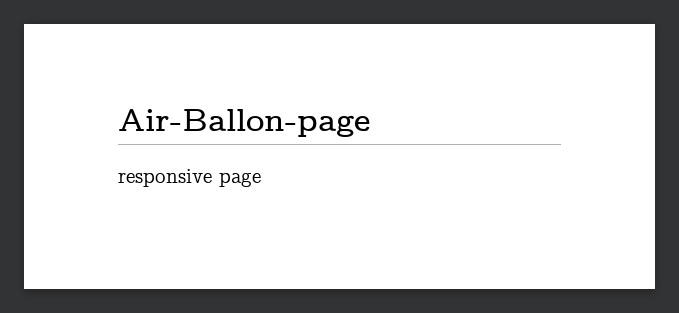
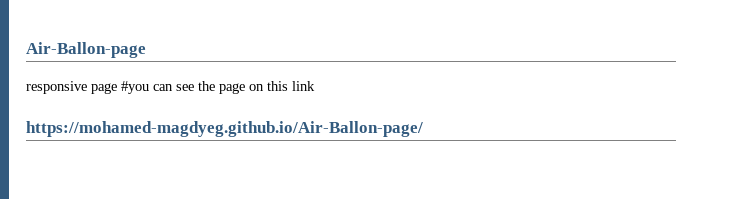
(261, 179) none -> [121,81,315,94] [26,121,423,137] #you can see the page on this link // https://mohamed-magdyeg.github.io/Air-Ballon-page/

